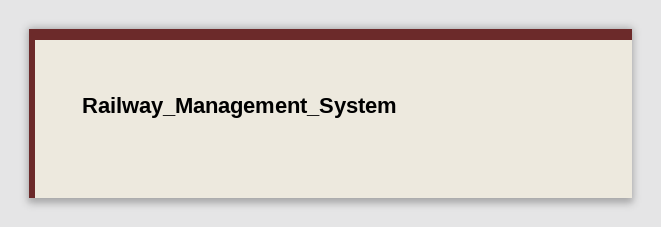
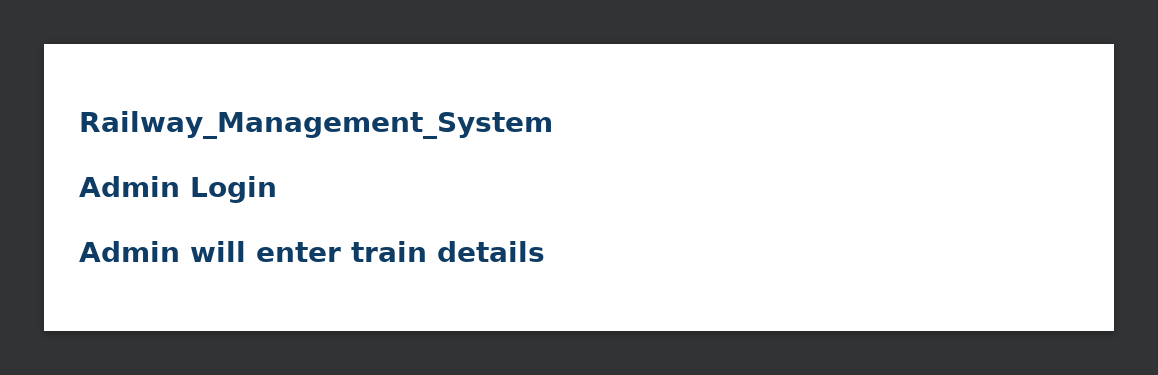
(397, 107) none -> [79,176,277,203] [79,241,545,262] // Admin Login // Admin will enter train details

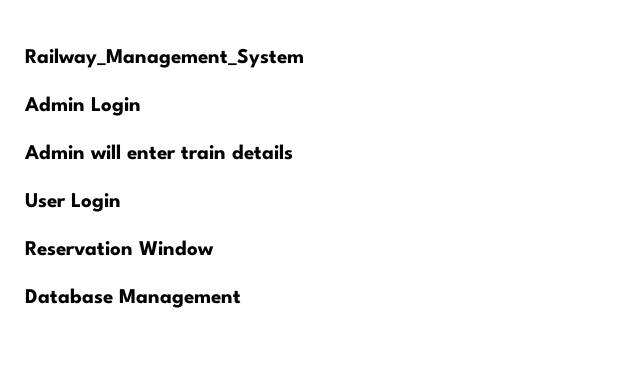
(545, 251) none -> [25,193,121,212] [25,240,214,256] [25,288,241,308] // User Login // Reservation Window // Database Management

